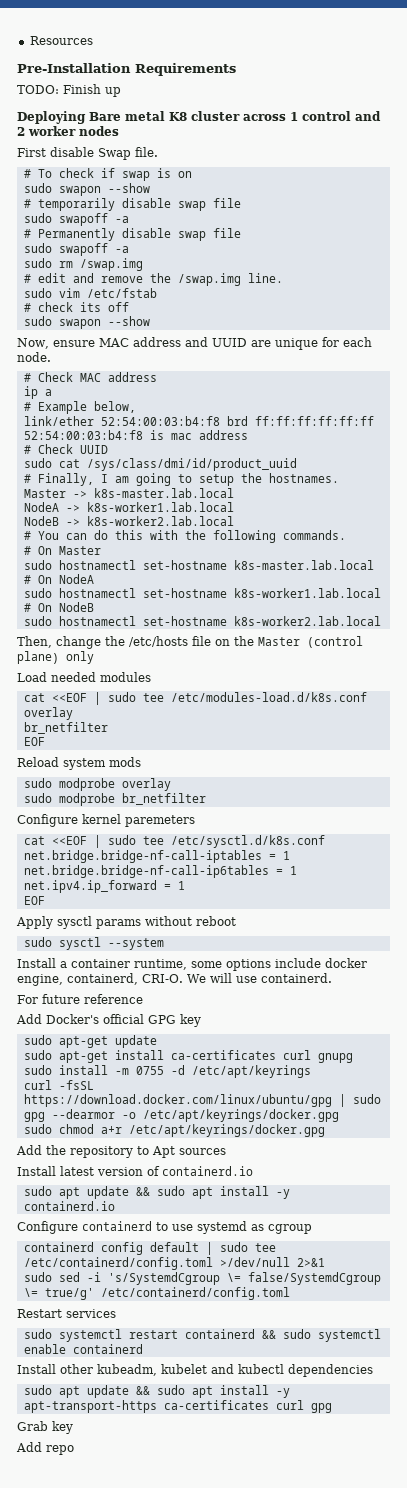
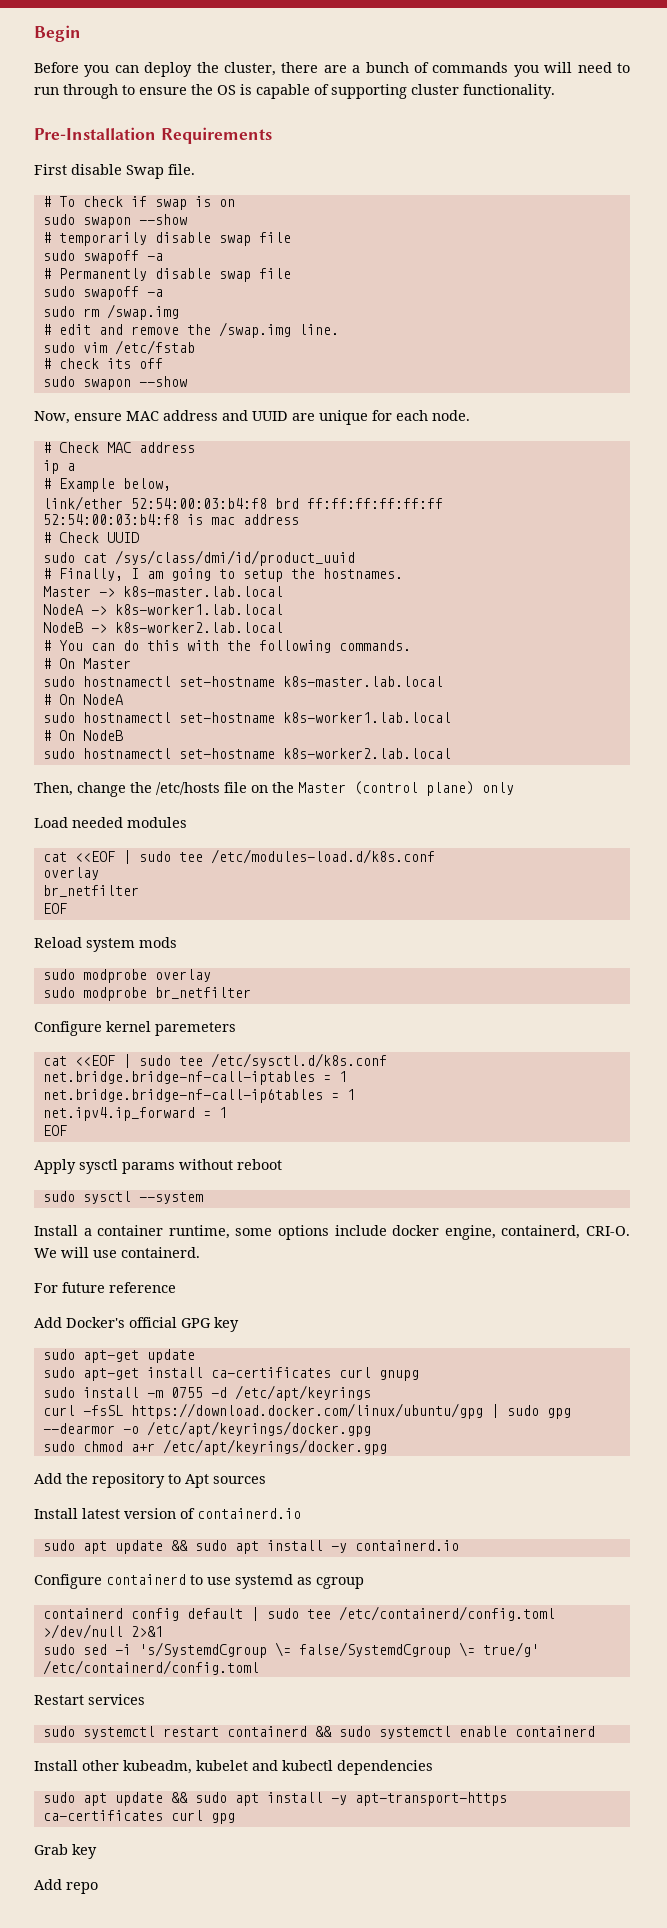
[29,36,93,45] [17,63,236,76] [17,84,121,97] [17,111,381,124] [17,126,119,136] Resources // Pre-Installation Requirements // TODO: Finish up // Deploying Bare metal K8 cluster across 1 control and 2 worker nodes -> [34,25,81,42] [34,62,630,77] [34,84,555,99] [34,127,272,144] Begin // Before you can deploy the cluster, there are a bunch of commands you will need to run through to ensure the OS is capable of supporting cluster functionality. // Pre-Installation Requirements

